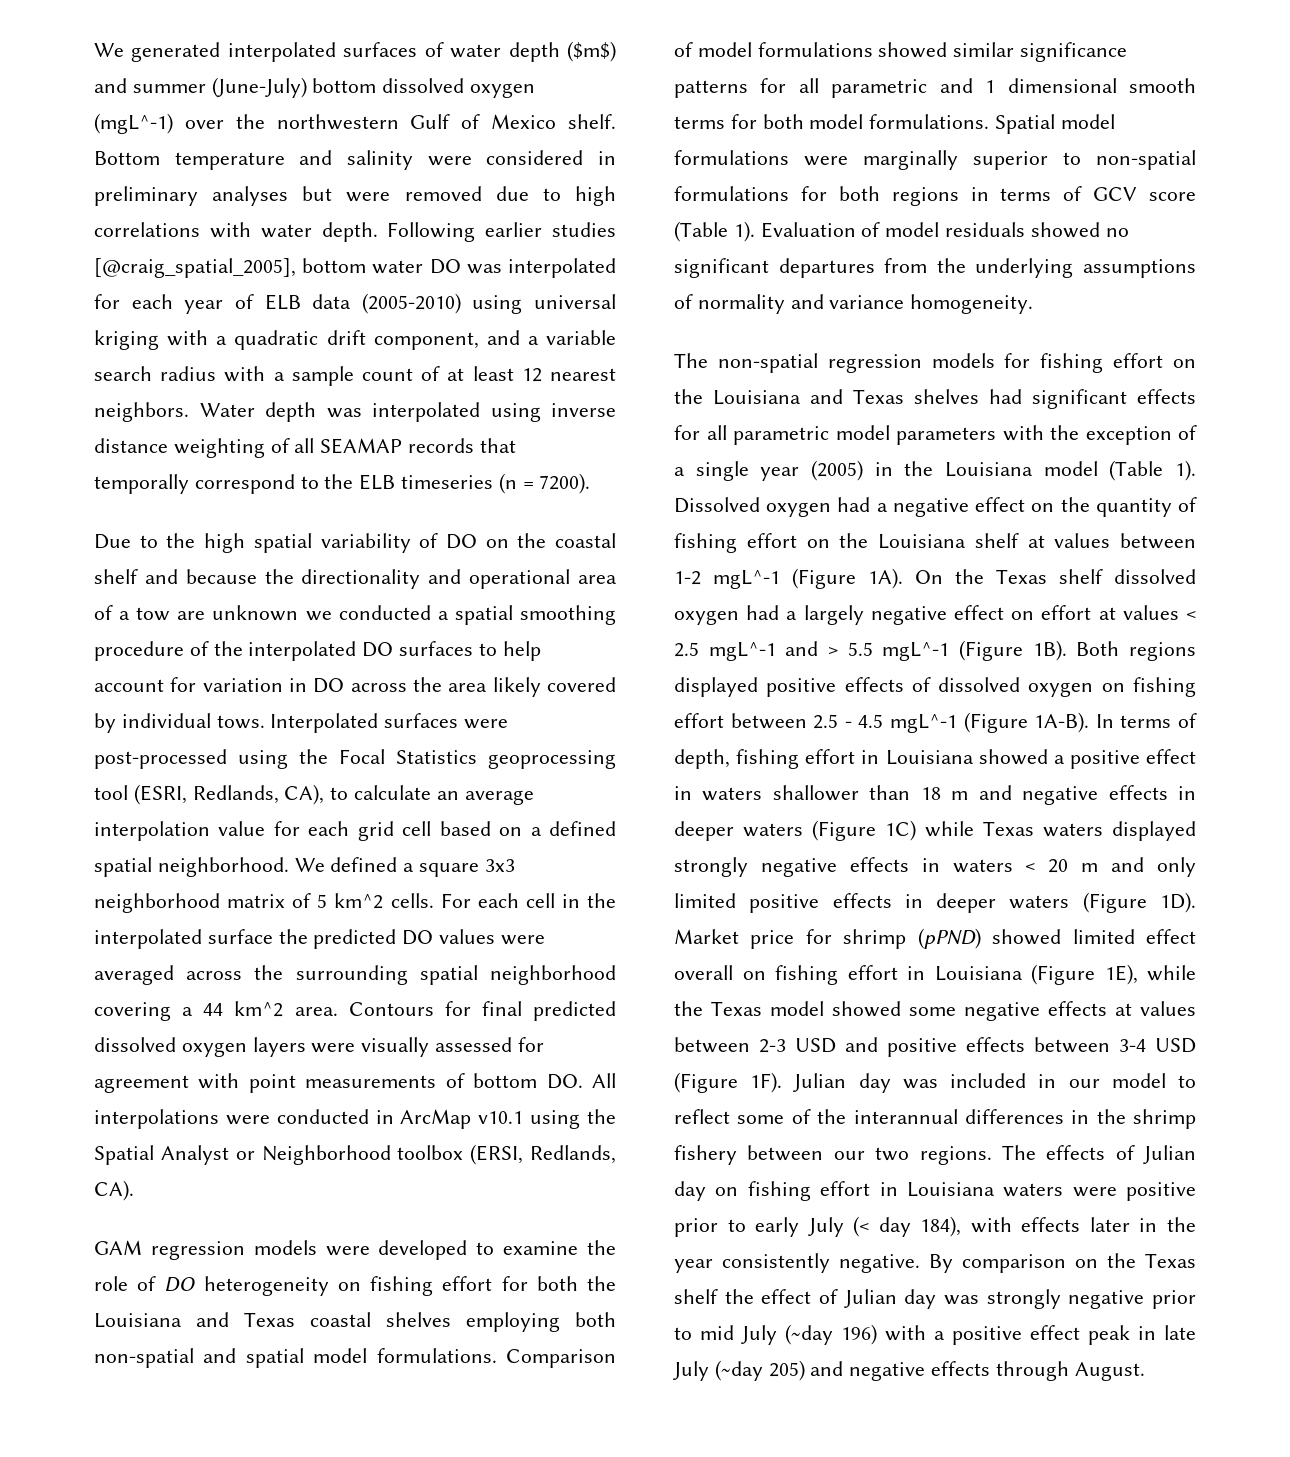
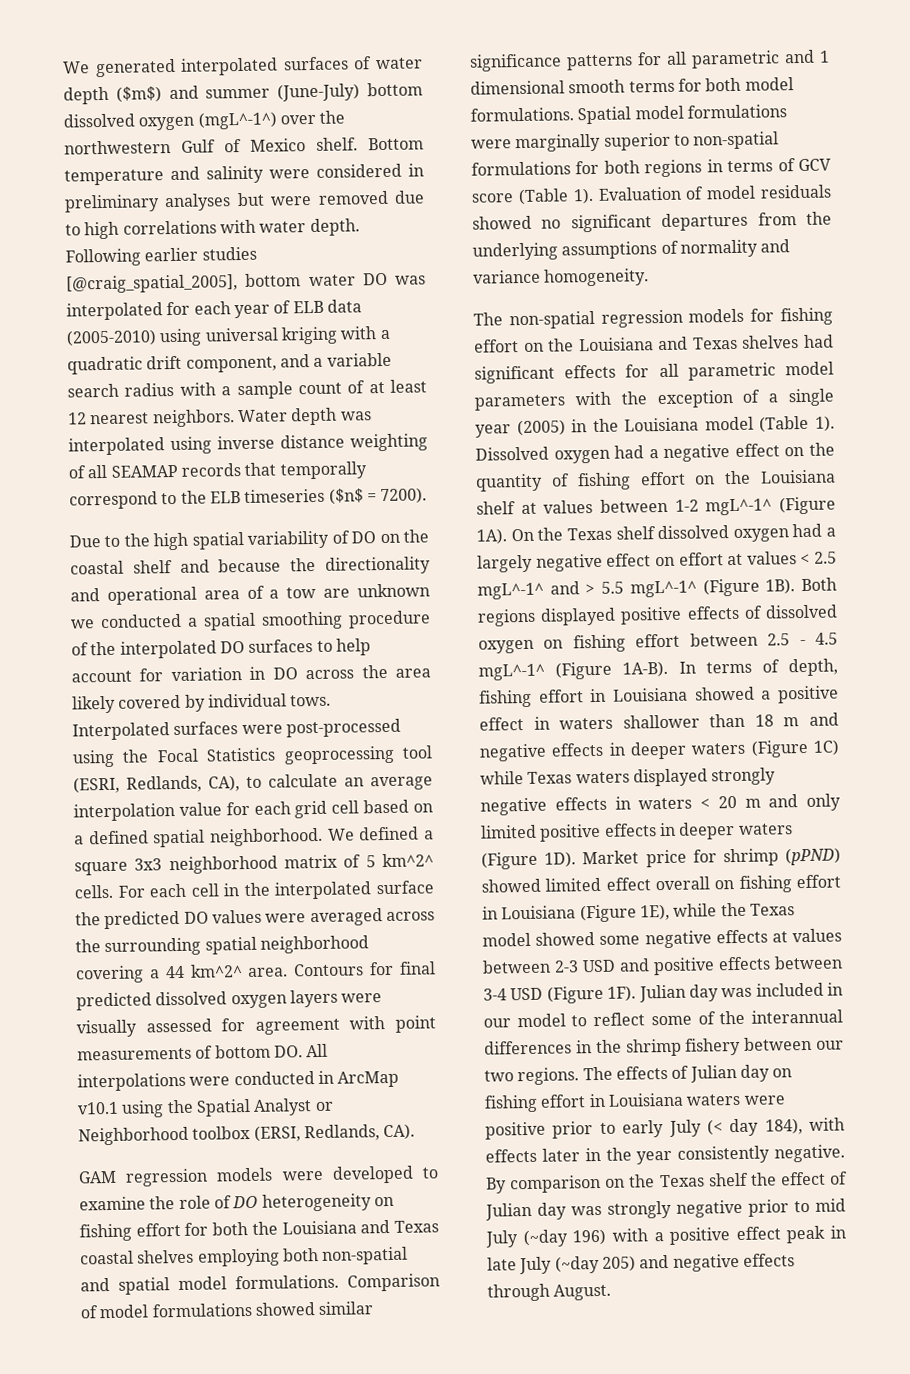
[94,113,173,134] (mgL^-1) -> [197,111,277,130] (mgL^-1^)
[498,473,517,494] (n -> [328,488,364,505] ($n$
[334,893,384,909] km^2 -> [381,853,434,868] km^2^
[234,1001,284,1017] km^2 -> [189,964,243,978] km^2^
[713,570,780,589] mgL^-1 -> [705,498,773,516] mgL^-1^
[708,642,776,661] mgL^-1 -> [477,582,544,600] mgL^-1^
[882,642,950,661] mgL^-1 -> [629,580,697,598] mgL^-1^
[890,714,957,733] mgL^-1 -> [478,663,545,681] mgL^-1^

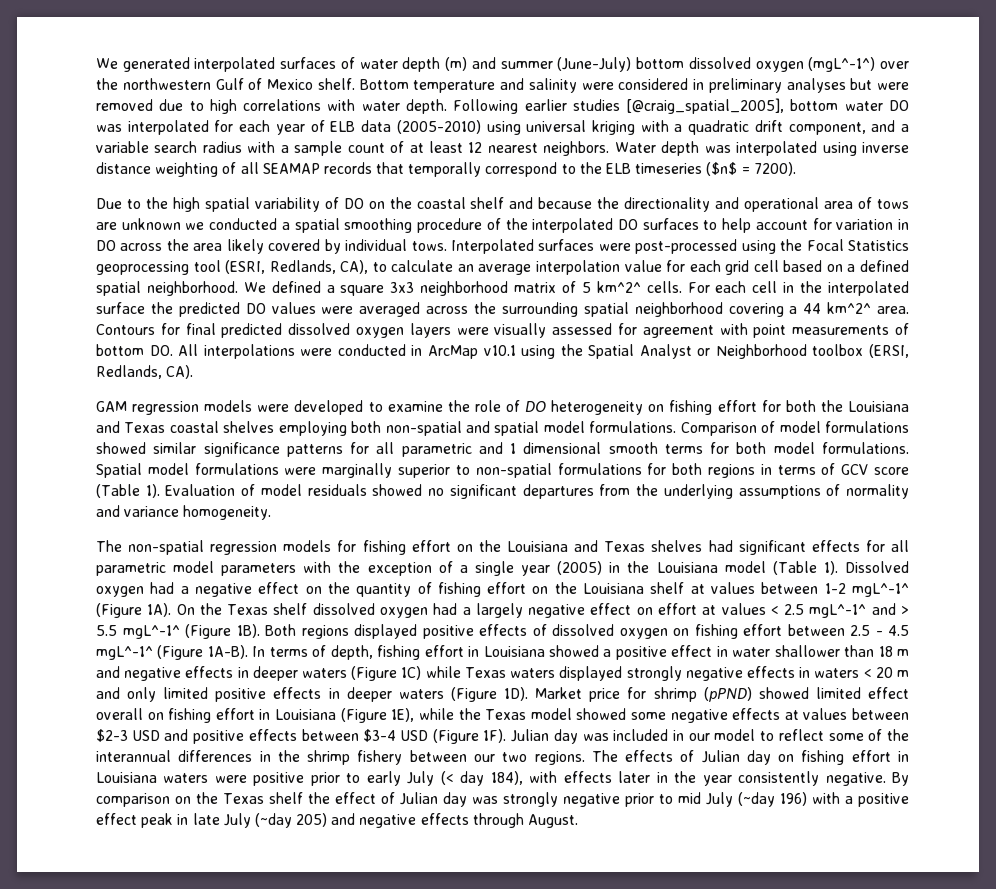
[115,86,162,103] ($m$) -> [445,57,468,71] (m)
[269,586,317,599] a tow -> [877,199,910,209] tows
[559,717,614,730] waters -> [732,647,771,657] water
[554,960,579,973] 2-3 -> [96,729,128,742] $2-3
[483,988,507,1001] 3-4 -> [363,729,397,742] $3-4

